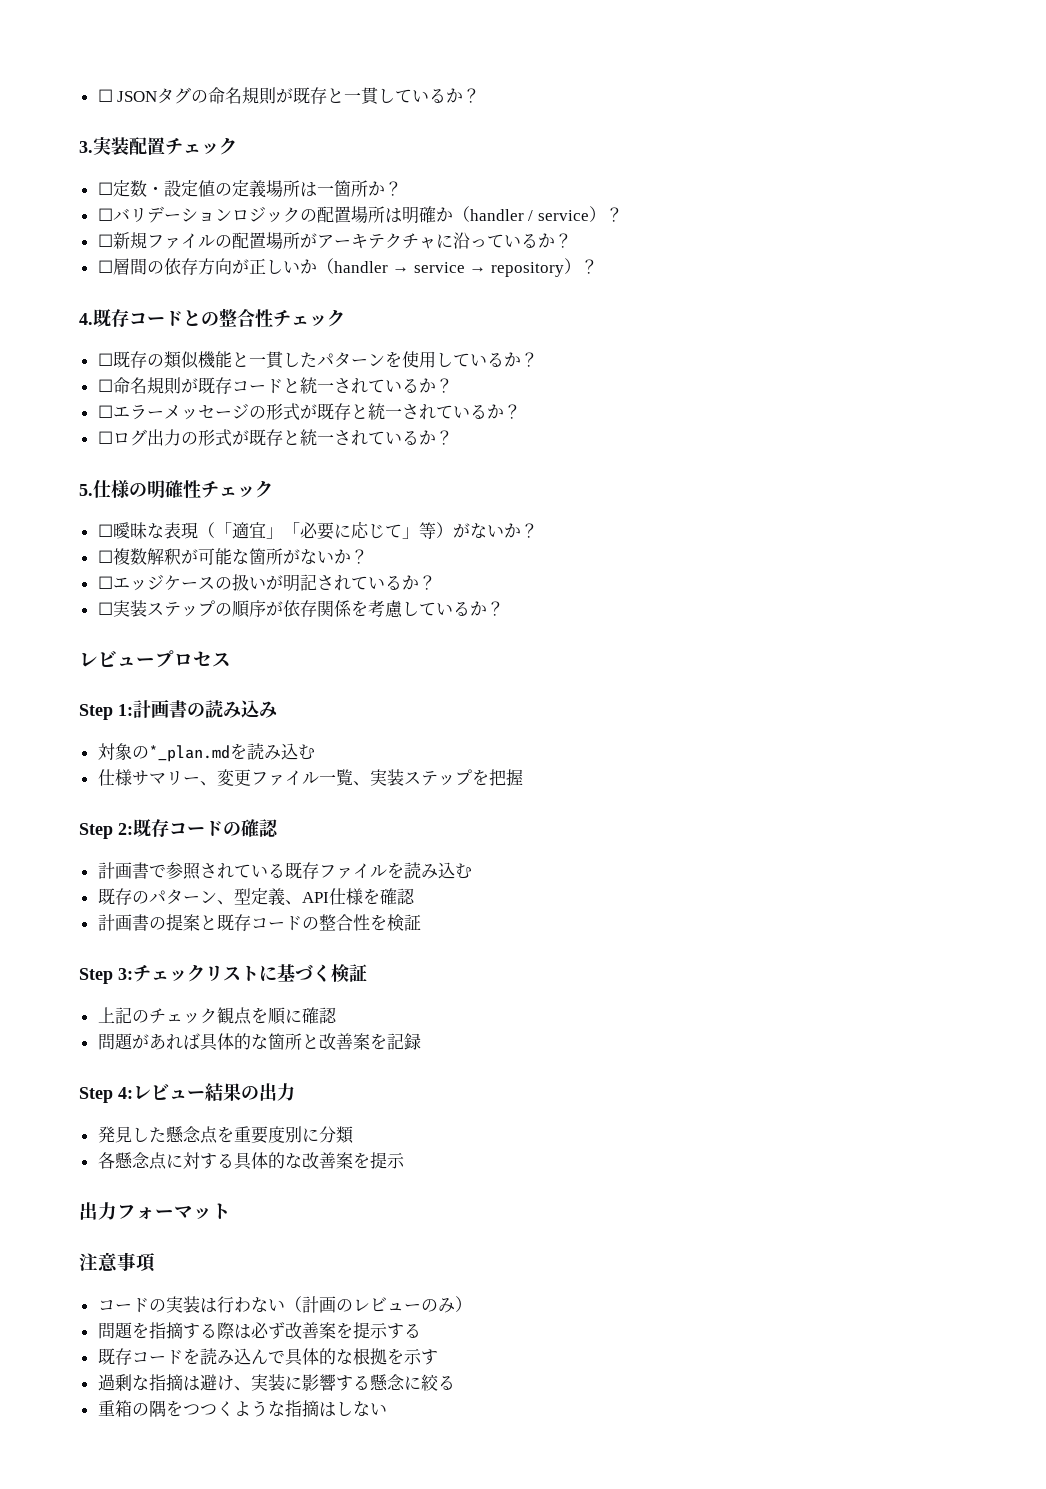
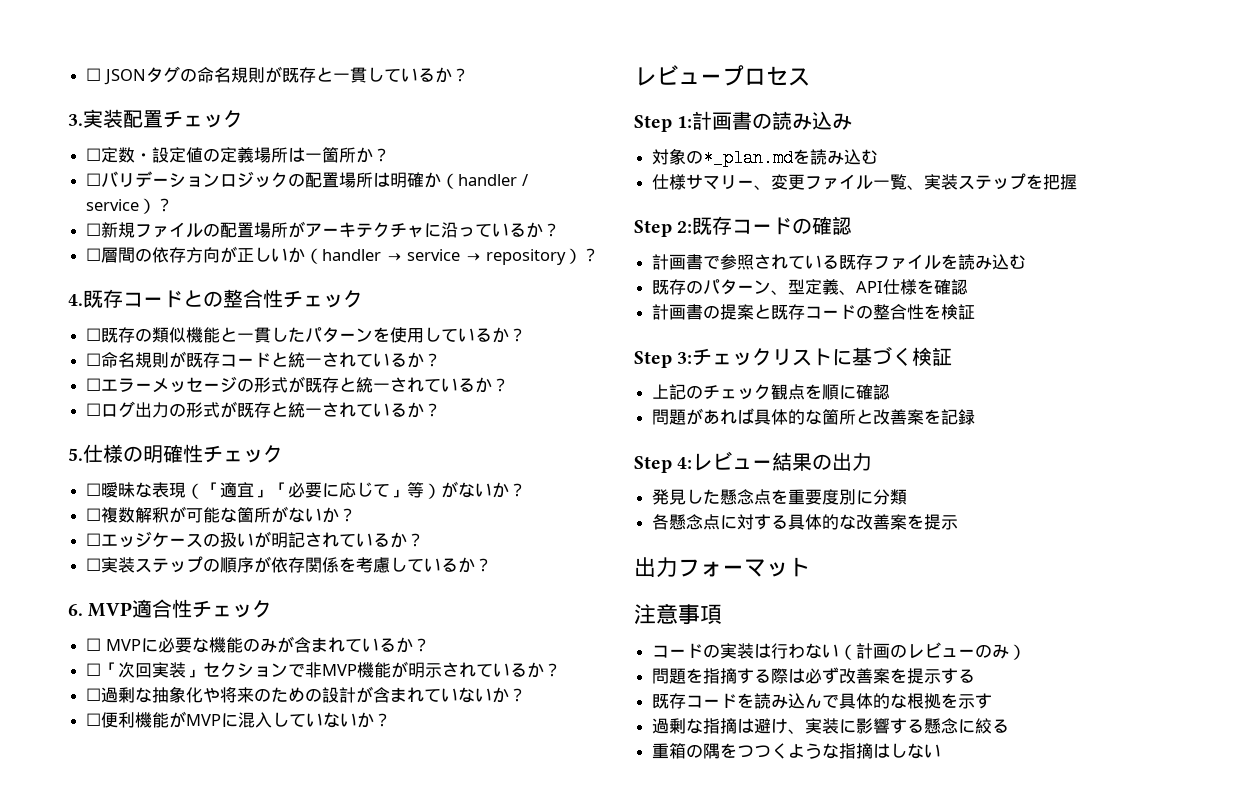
(504, 608) none -> [68,599,273,618] [86,636,430,653] [86,661,562,678] [86,686,527,703] [86,711,392,728] // 6. MVP適合性チェック // ☐ MVPに必要な機能のみが含まれているか？ // ☐「次回実装」セクションで非MVP機能が明示されているか？ // ☐過剰な抽象化や将来のための設計が含まれていないか？ // ☐便利機能がMVPに混入していないか？

